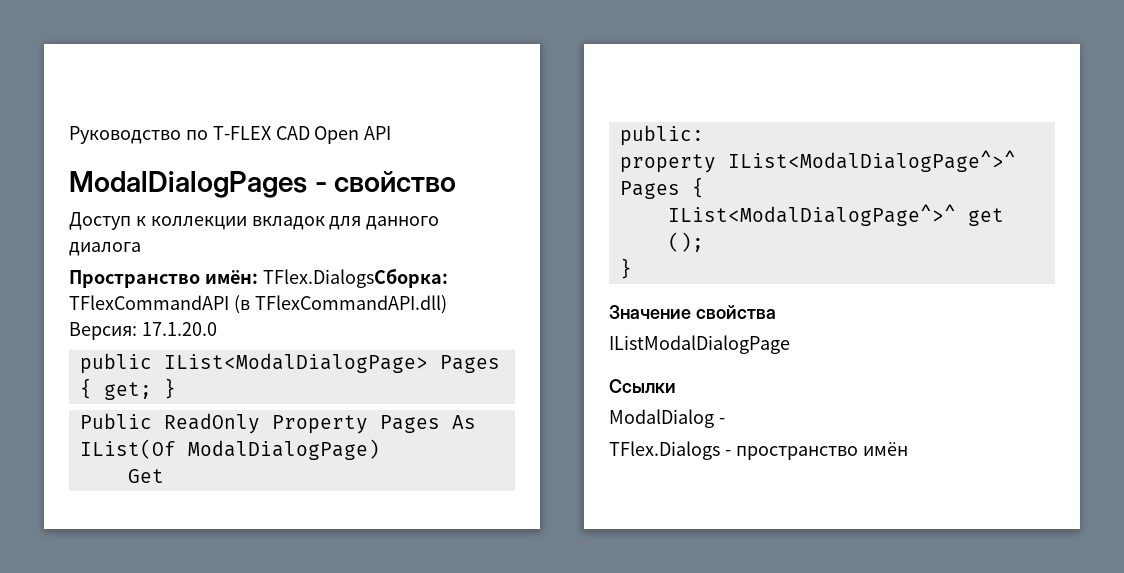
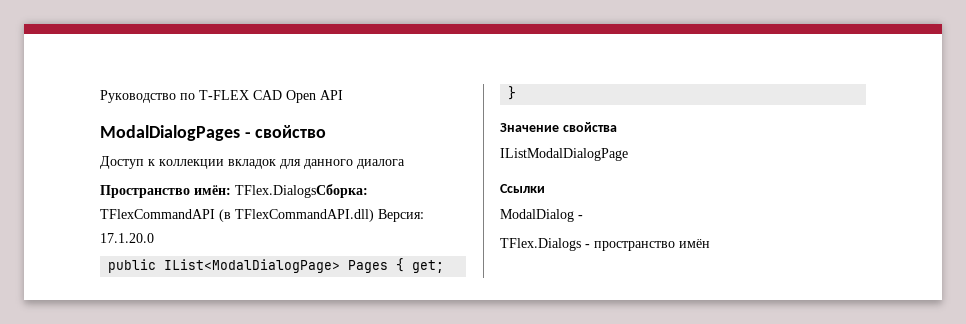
[79,413,476,434] [79,439,380,460] [127,469,164,483] [619,125,704,146] [619,150,1016,173] [619,177,704,199] [667,204,1004,226] [667,232,704,252] [619,258,632,279] // Public ReadOnly Property Pages As IList(Of ModalDialogPage) // Get // public: // property IList<ModalDialogPage^>^ Pages { // IList<ModalDialogPage^>^ get (); // } -> (517, 93) none

